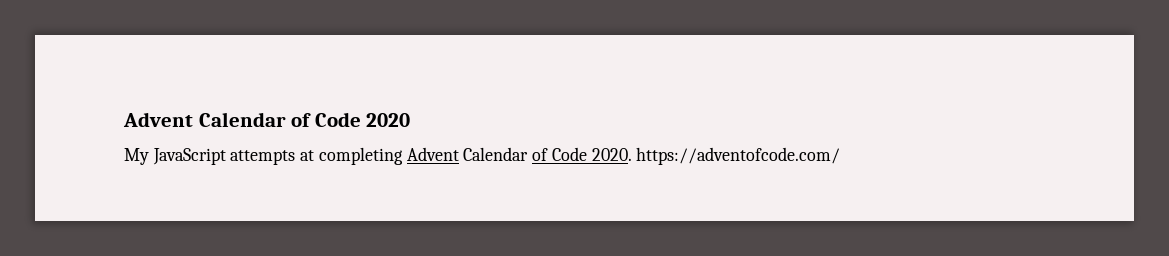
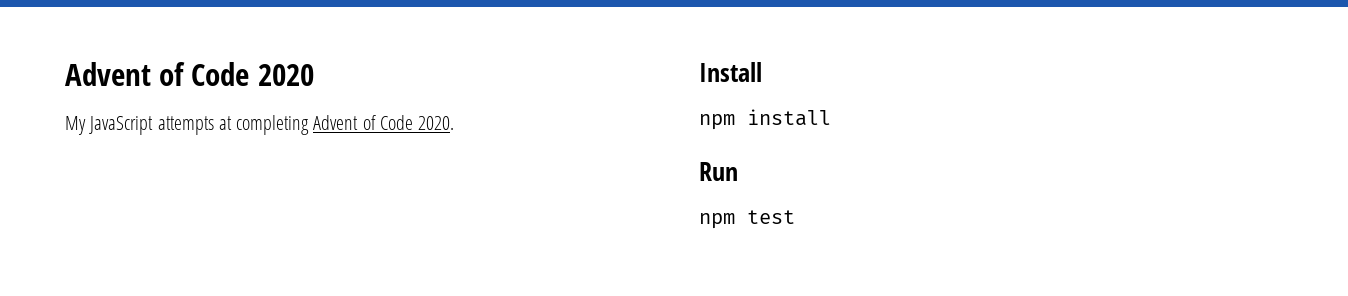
[123,112,286,127] Advent Calendar -> [65,62,151,86] Advent
[463,147,529,161] Calendar -> (359, 122) none
[636,147,841,165] https://adventofcode.com/ -> [699,62,762,82] [699,109,831,130] [699,162,738,181] [699,210,795,229] // Install // npm install // Run // npm test

